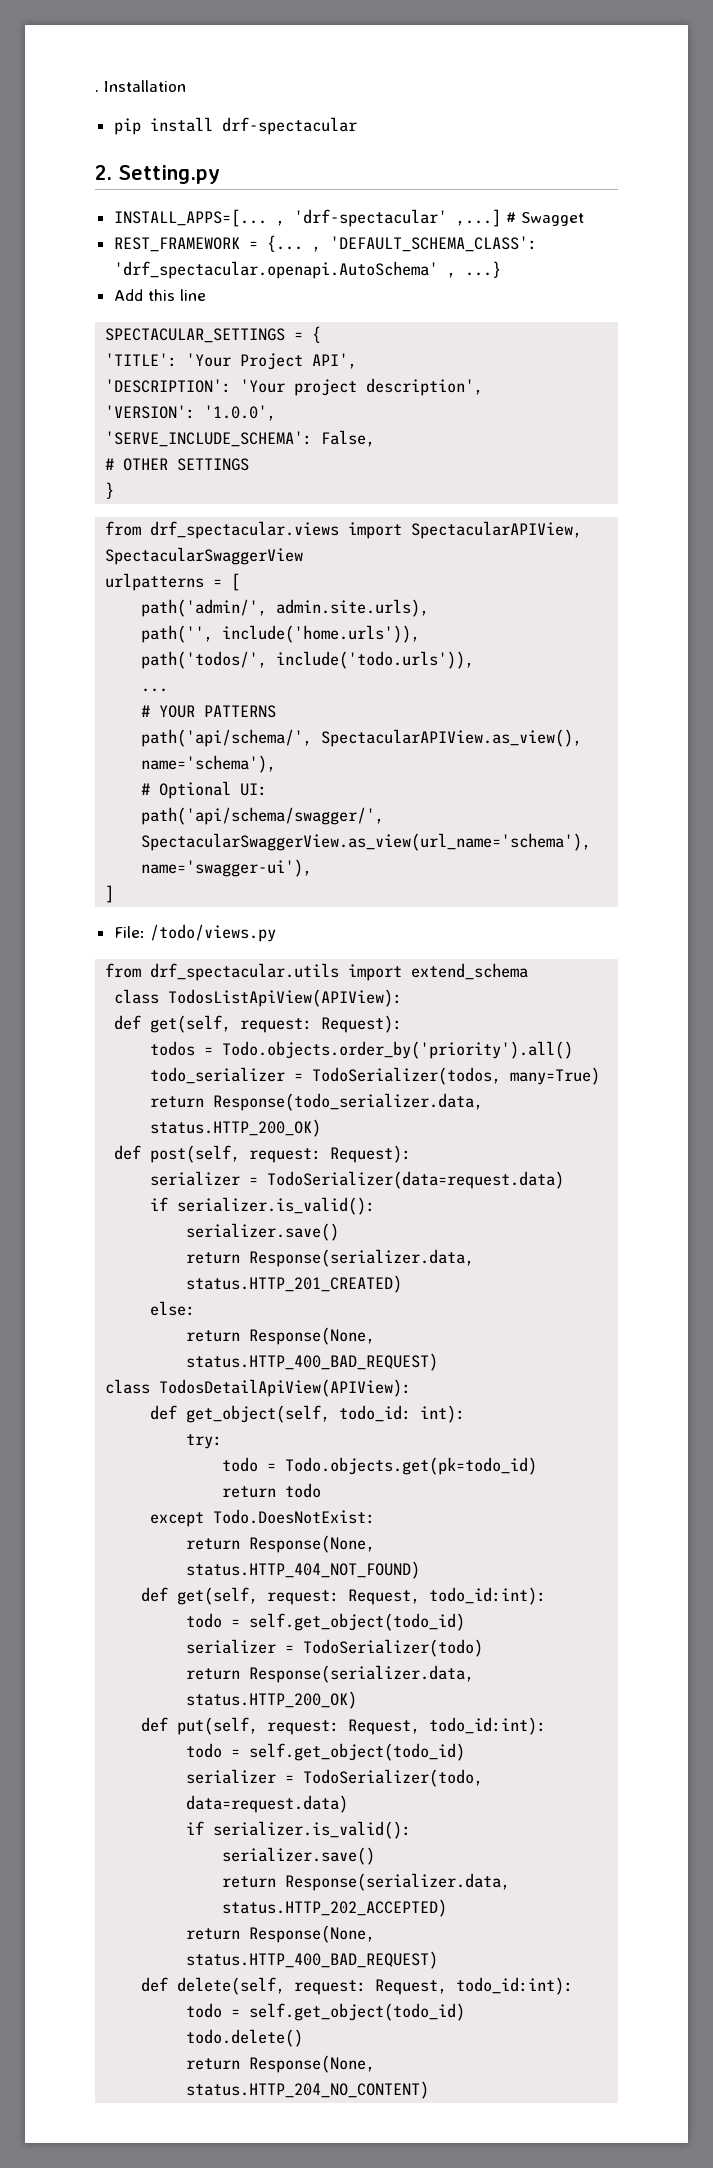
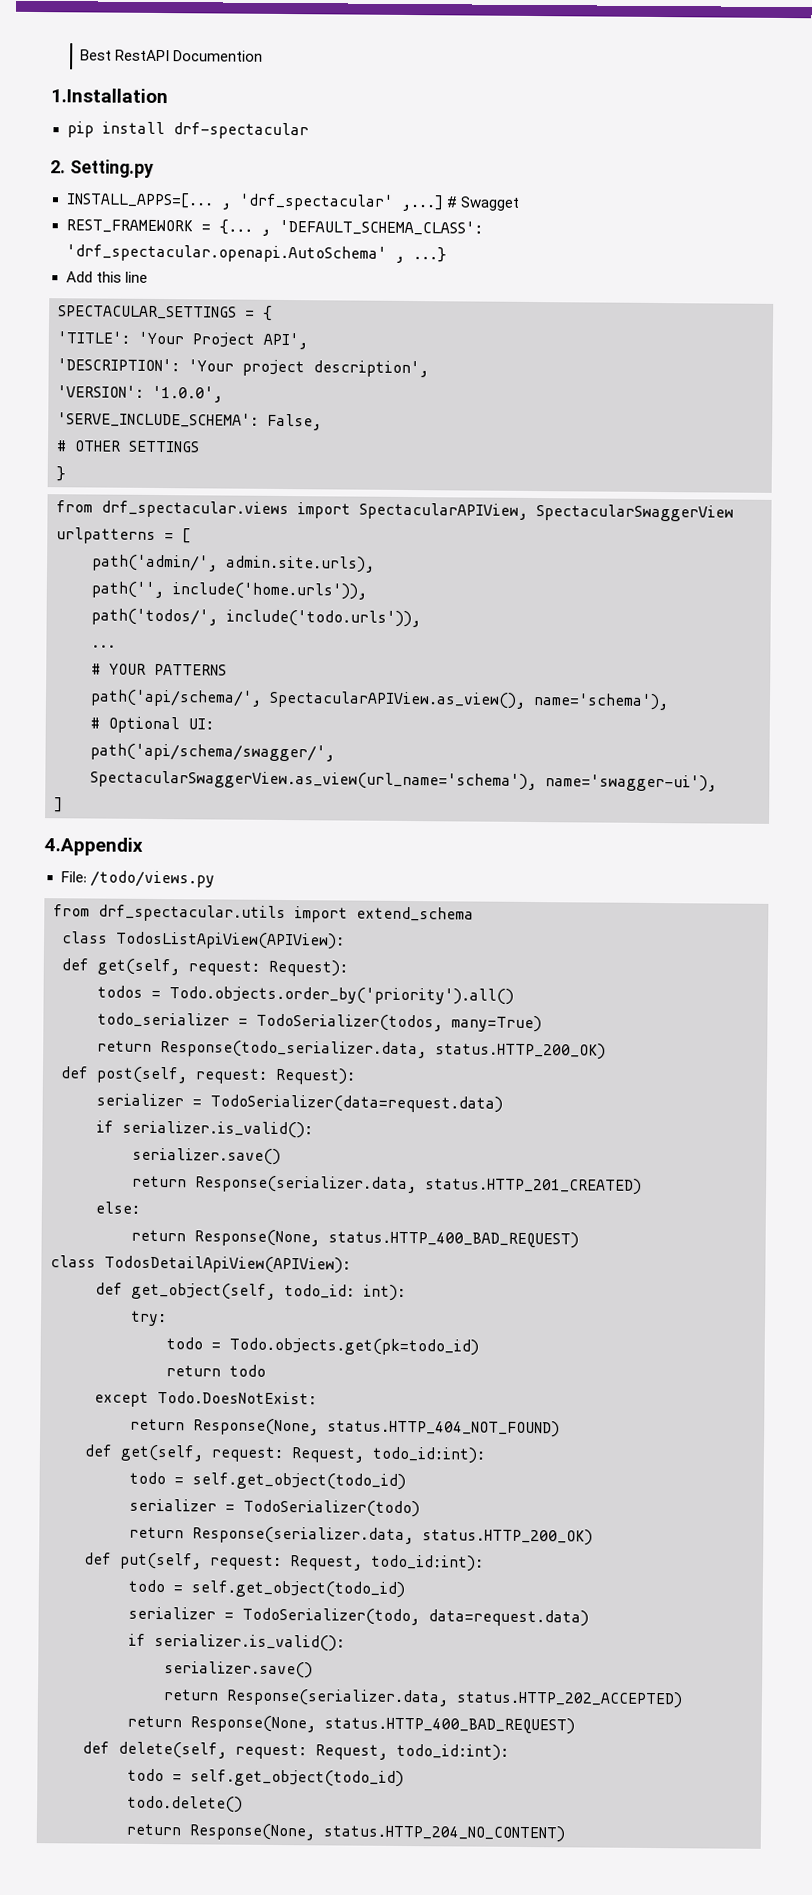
[95,80,186,92] . Installation -> [80,49,264,62] [50,88,168,104] Best RestAPI Documention // 1.Installation
[293,209,447,227] 'drf-spectacular' -> [238,193,394,211] 'drf_spectacular'
(115, 894) none -> [44,837,143,856] // 4.Appendix

